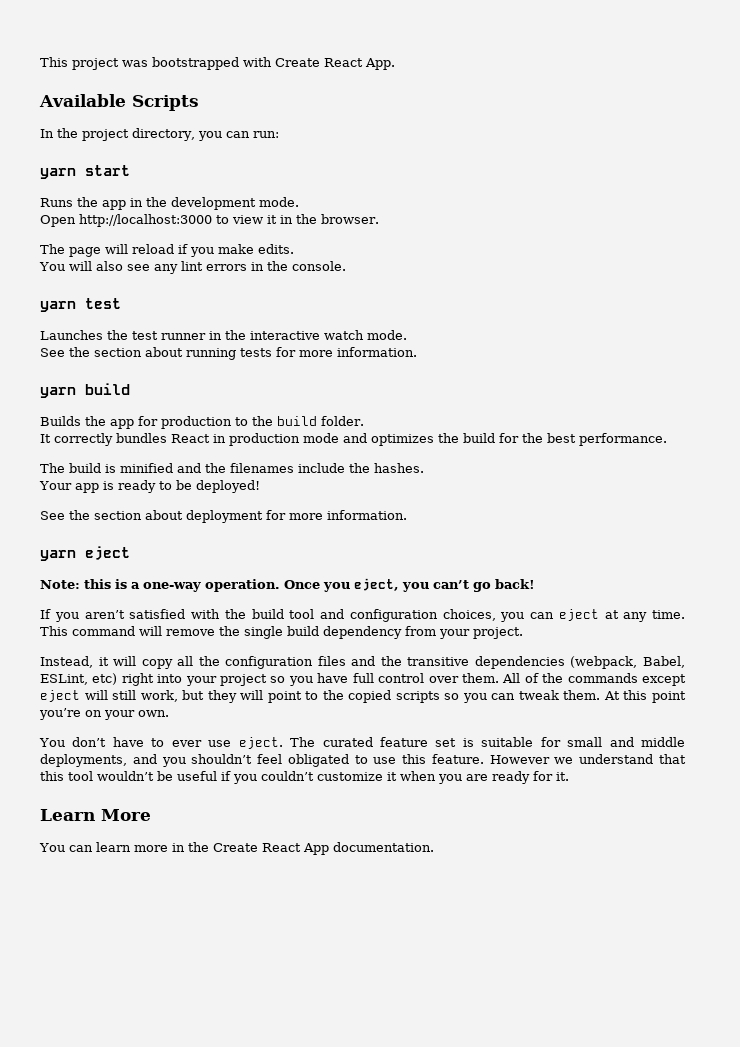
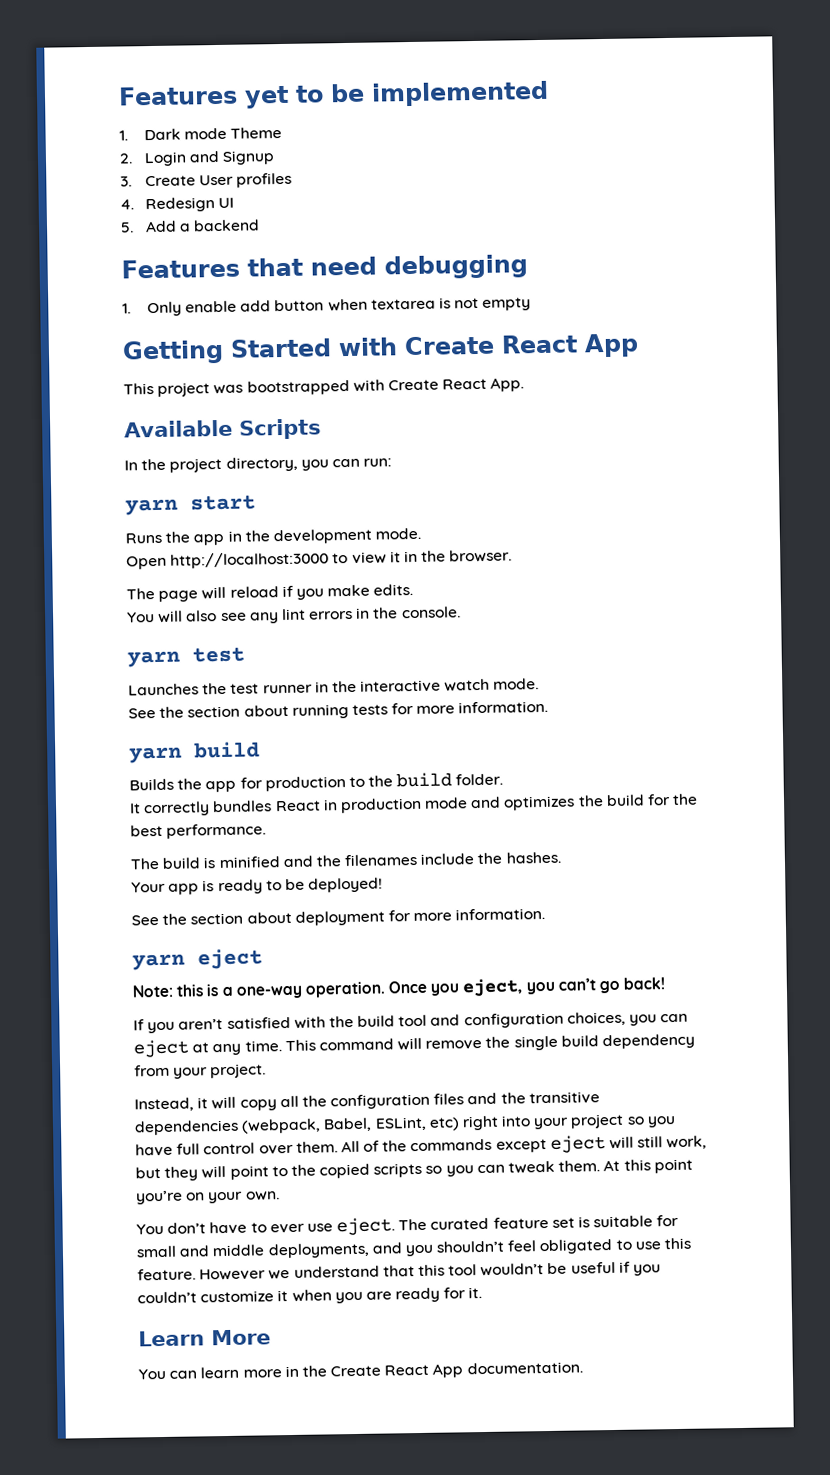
(40, 62) none -> [118,80,549,109] [119,126,283,141] [119,150,276,167] [120,172,293,188] [120,197,235,213] [120,219,261,233] [121,254,528,280] [122,297,532,317] [122,333,639,365] Features yet to be implemented // 1. Dark mode Theme // 2. Login and Signup // 3. Create User profiles // 4. Redesign UI // 5. Add a backend // Features that need debugging // 1. Only enable add button when textarea is not empty // Getting Started with Create React App //

